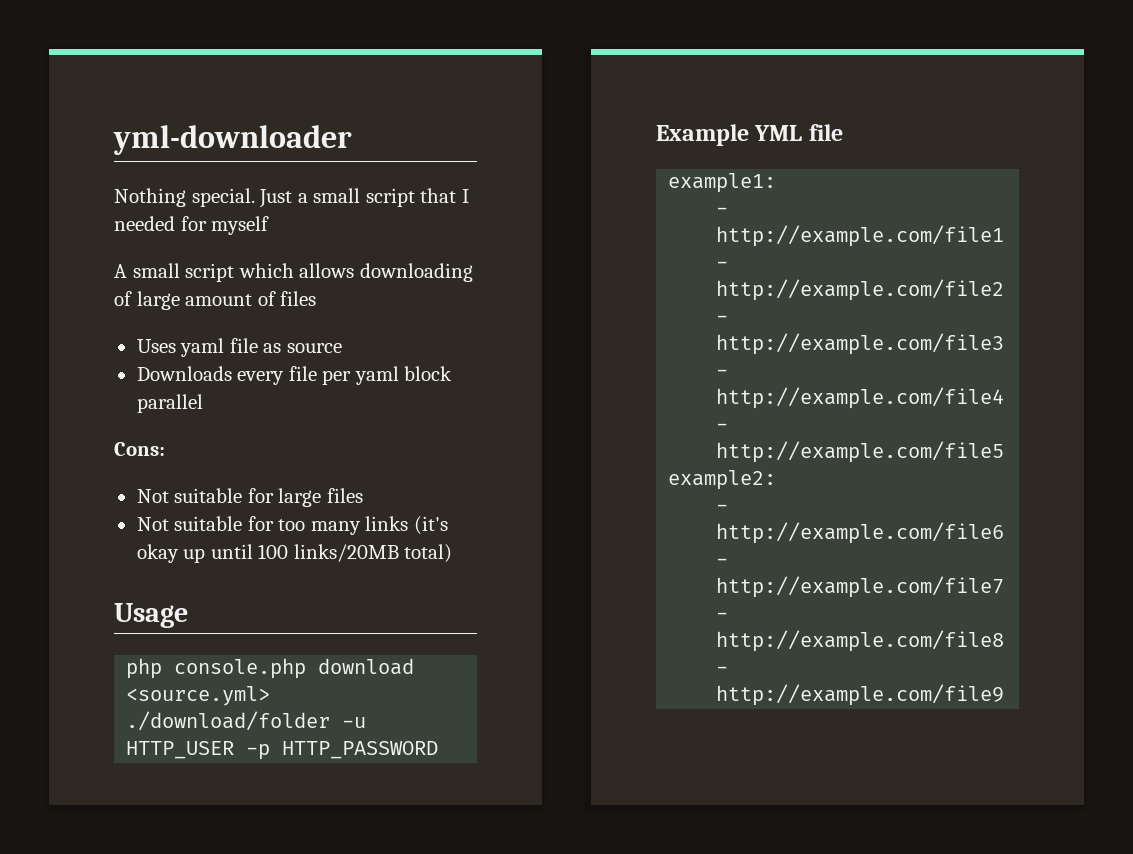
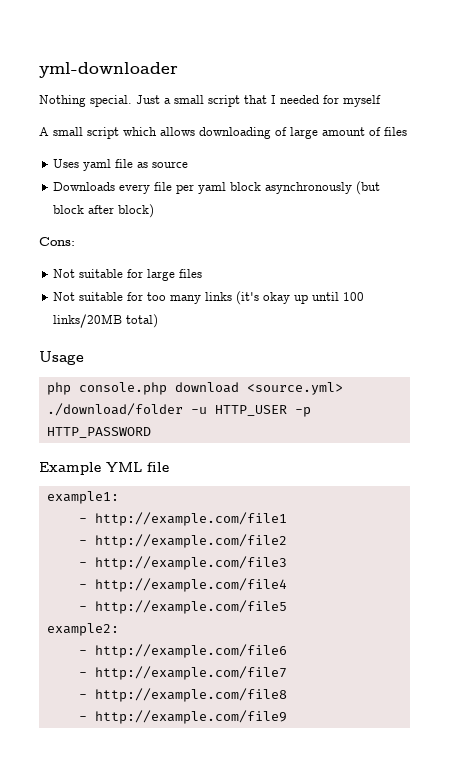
[136,394,203,413] parallel -> [265,181,381,195] [53,204,155,218] asynchronously (but block after block)

